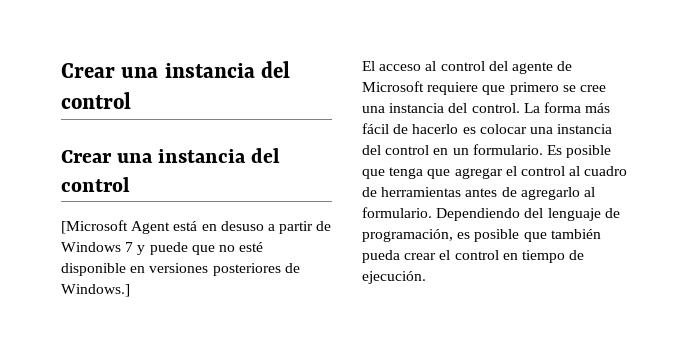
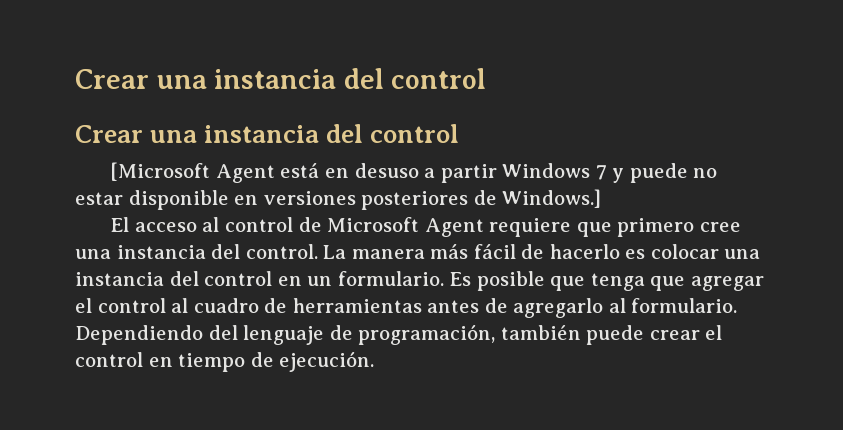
[316,221,332,231] de -> (497, 173) none
[191,242,264,255] que no esté -> [693,168,718,178] [75,192,123,205] no estar
[488,61,553,74] del agente -> (293, 224) none
(424, 86) none -> [424,218,484,237] Agent
[562,85,576,92] se -> (695, 227) none
[543,102,581,113] forma -> [351,249,425,259] manera
[457,229,601,242] [362,250,400,263] es posible que también pueda -> [500,325,645,345] también puede

